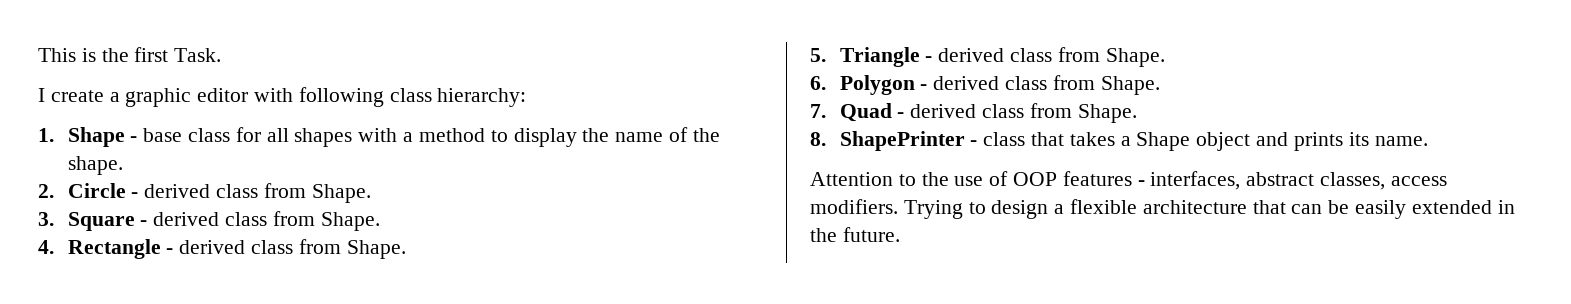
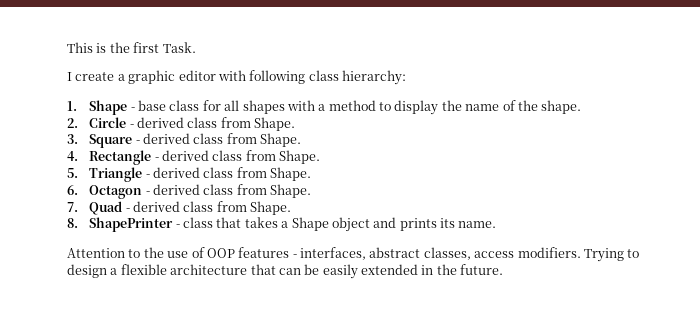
[839,75,915,95] Polygon -> [89,185,143,199] Octagon

